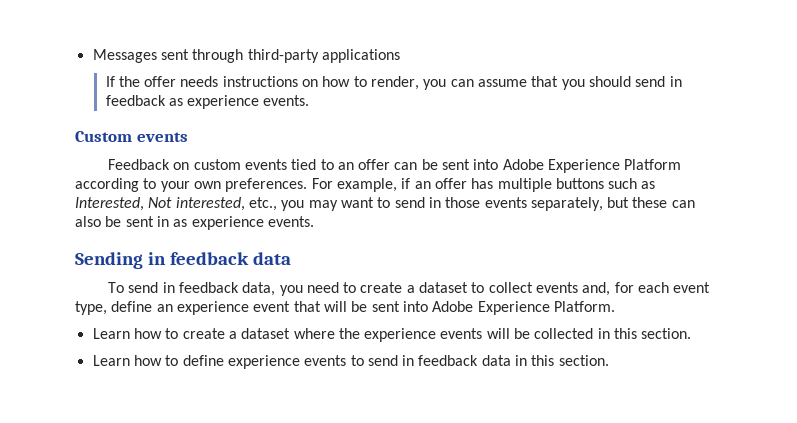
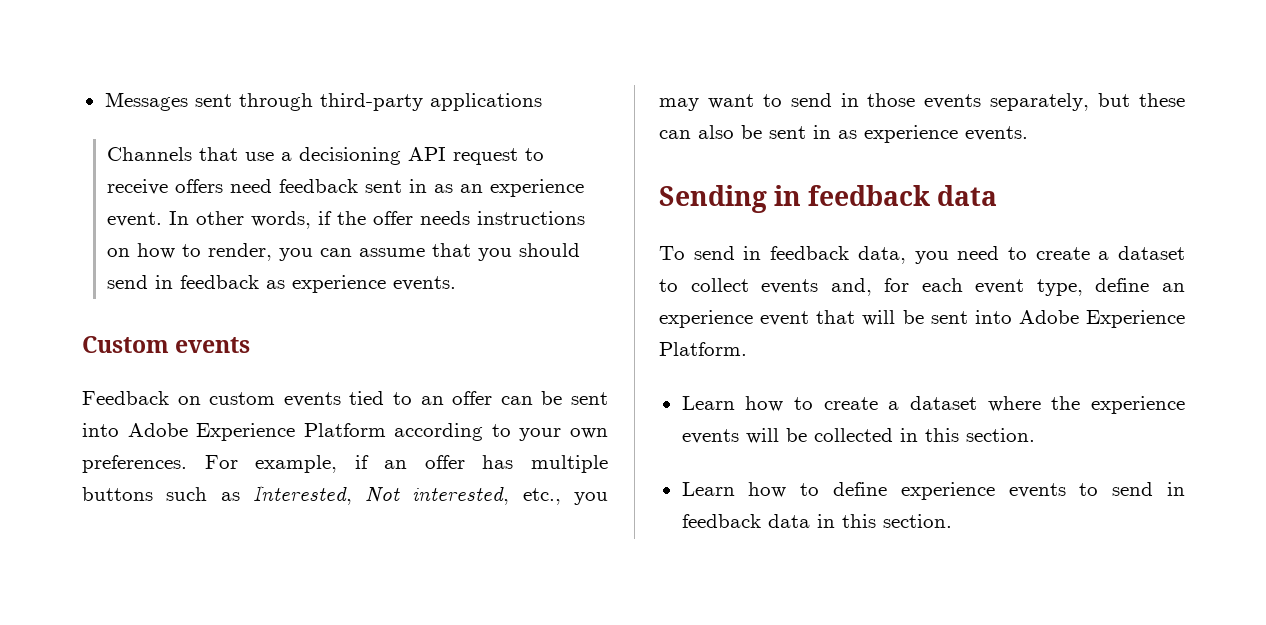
[105,76,115,87] If -> [106,147,544,165] [106,179,584,197] [106,211,332,229] Channels that use a decisioning API request to receive offers need feedback sent in as an experience event. In other words, if

